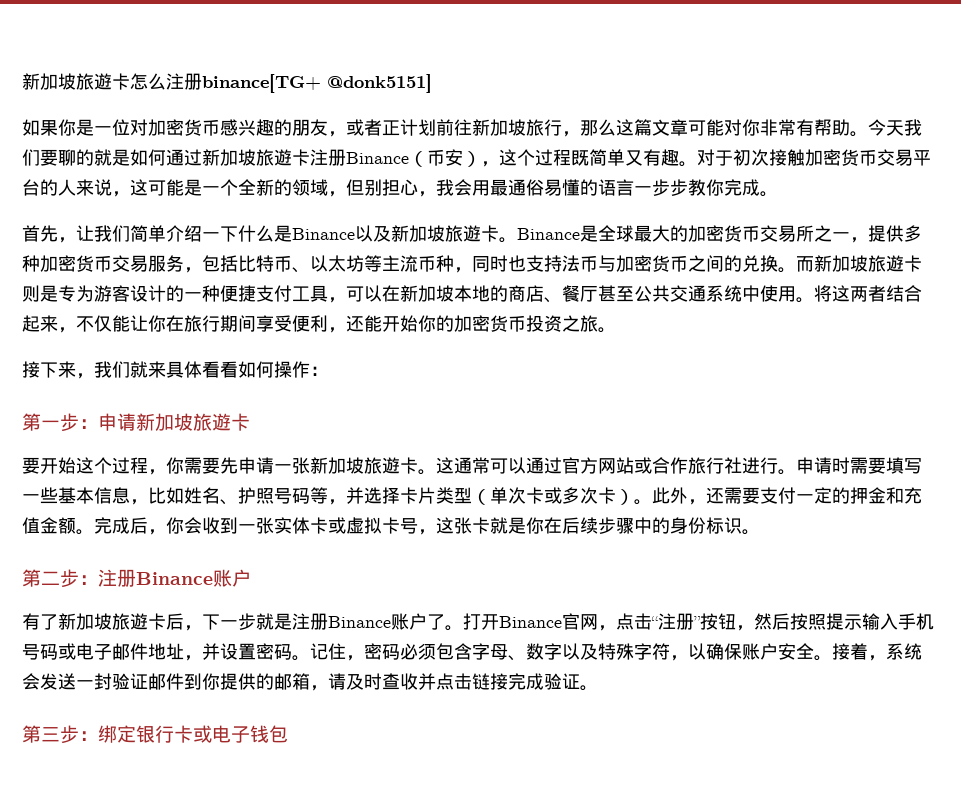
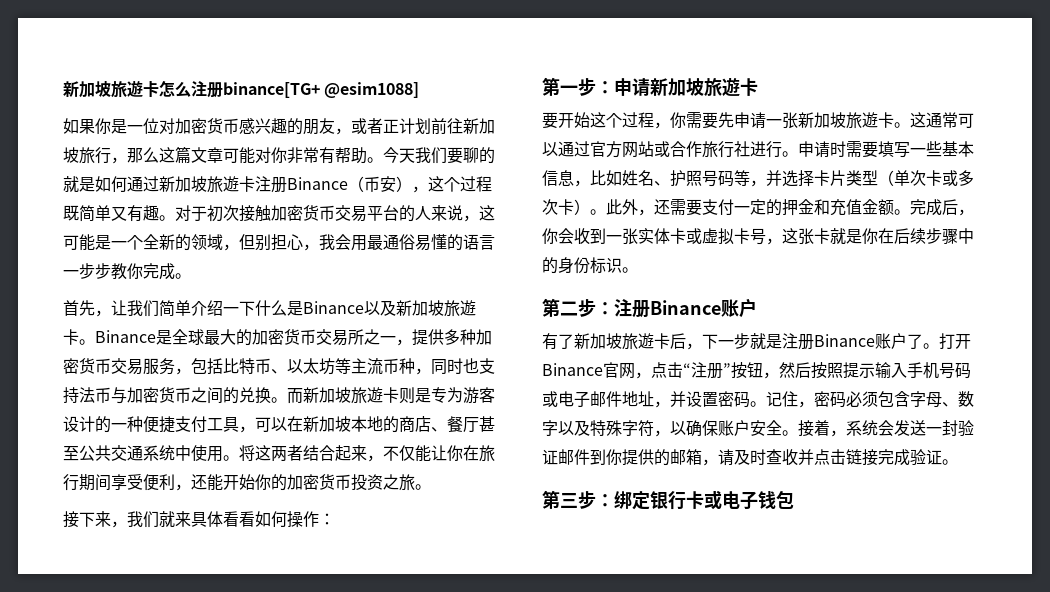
[327,74,432,93] @donk5151] -> [324,82,420,98] @esim1088]

